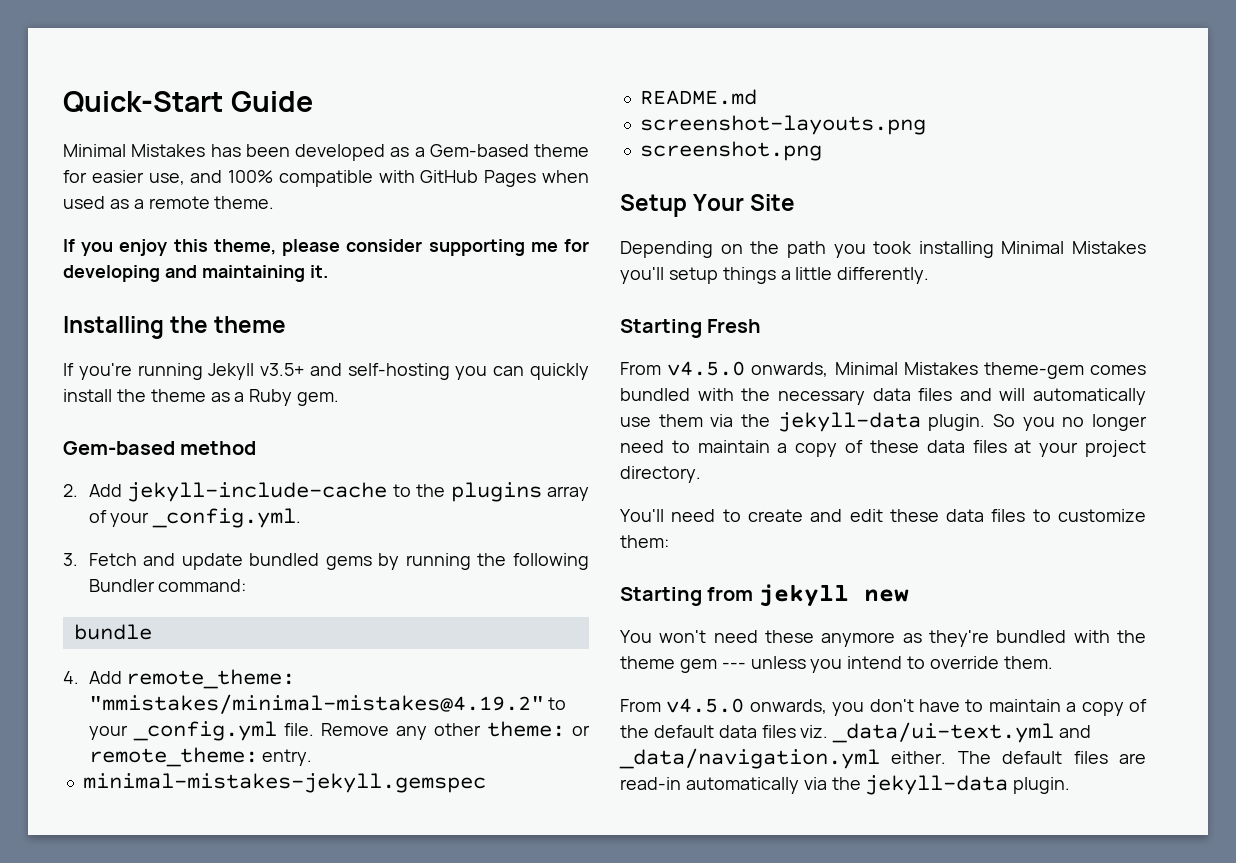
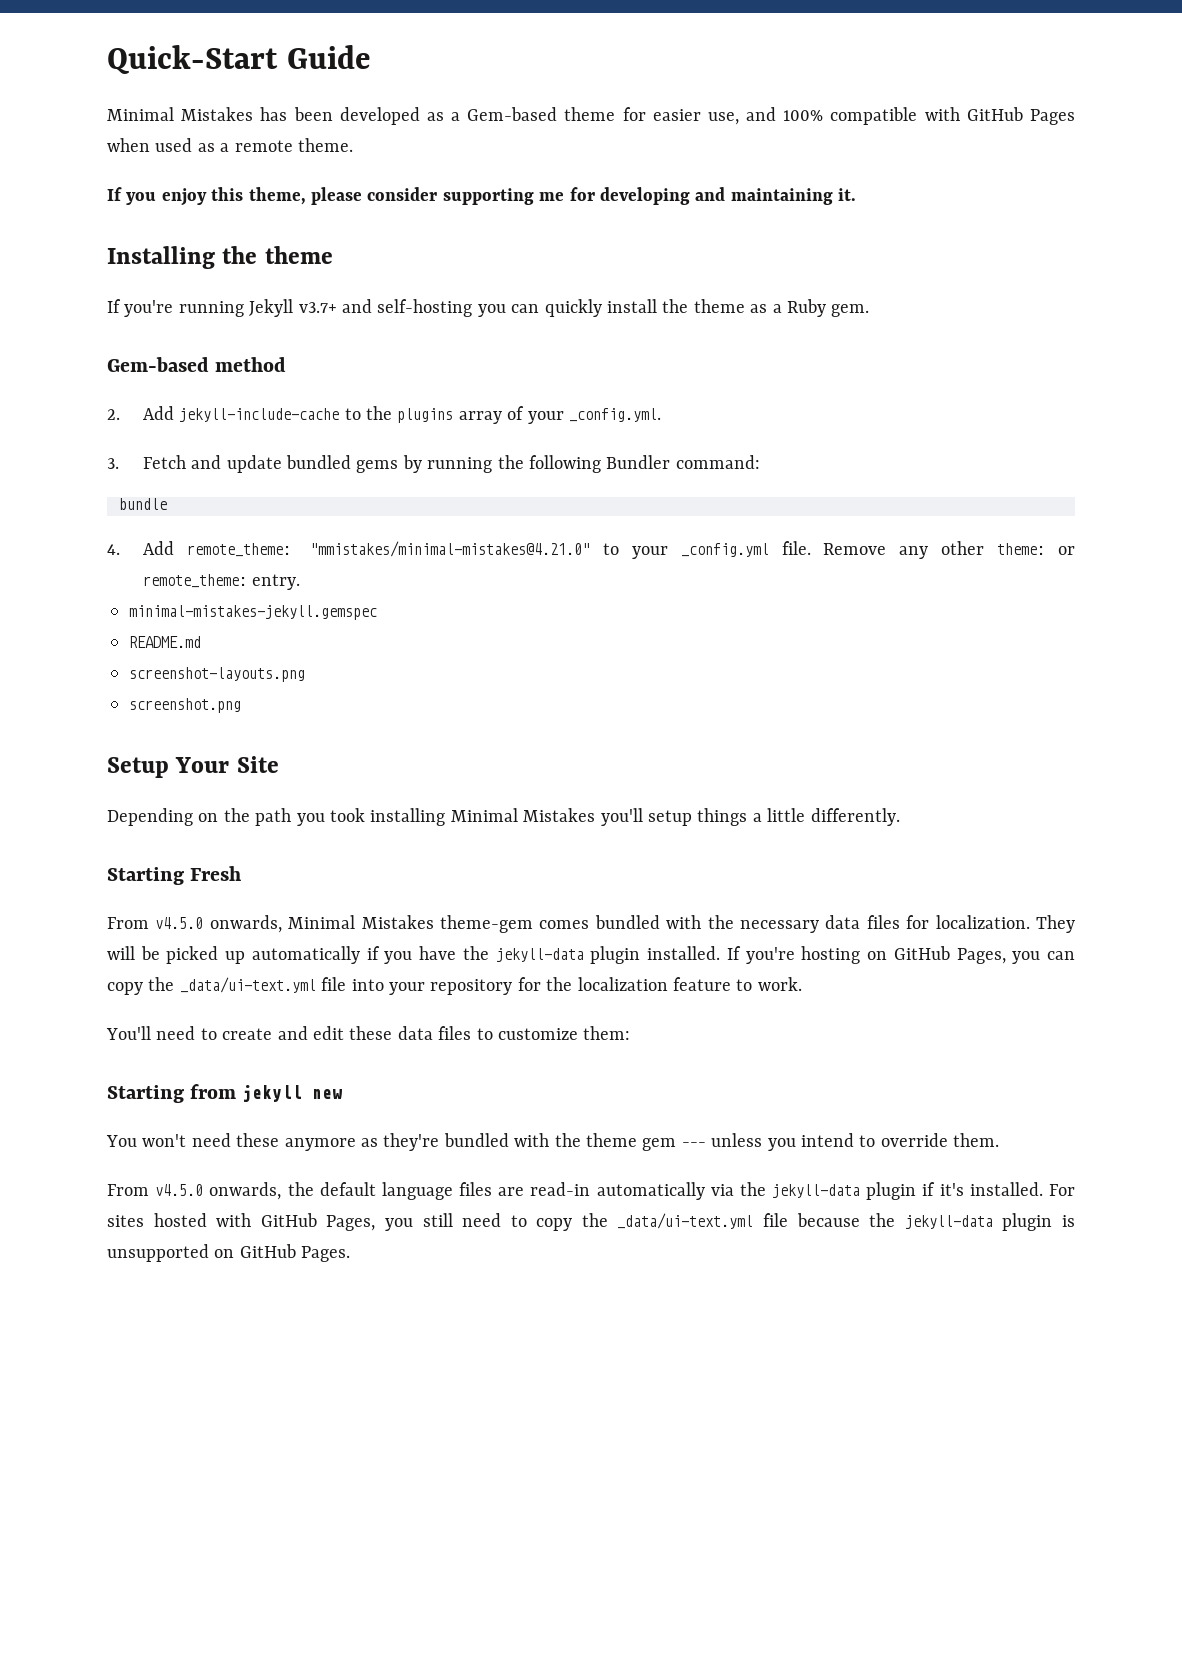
[260,363,305,376] v3.5+ -> [298,302,337,313] v3.7+
[88,694,544,714] "mmistakes/minimal-mistakes@4.19.2" -> [309,541,590,557] "mmistakes/minimal-mistakes@4.21.0"
[959,388,1146,405] [620,412,1147,432] [620,440,1146,457] [620,466,701,483] and will automatically use them via the jekyll-data plugin. So you no longer need to maintain a copy of these data files at your project directory. -> [906,915,1075,933] [107,946,1075,964] [107,977,802,995] for localization. They will be picked up automatically if you have the jekyll-data plugin installed. If you're hosting on GitHub Pages, you can copy the _data/ui-text.yml file into your repository for the localization feature to work.
[832,699,1147,716] [620,722,1092,743] [619,748,1063,769] you don't have to maintain a copy of the default data files viz. _data/ui-text.yml and _data/navigation.yml either. The default -> [287,1182,453,1200] the default language
[1013,777,1071,794] plugin. -> [866,1182,1075,1200] [107,1213,1075,1231] [107,1244,351,1262] plugin if it's installed. For sites hosted with GitHub Pages, you still need to copy the _data/ui-text.yml file because the jekyll-data plugin is unsupported on GitHub Pages.

